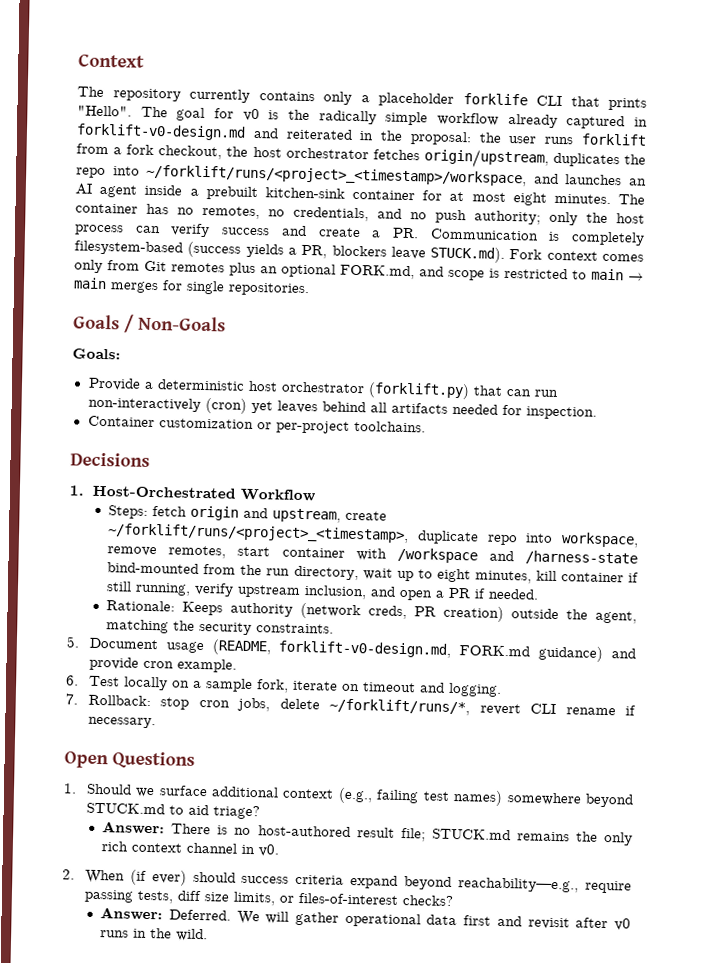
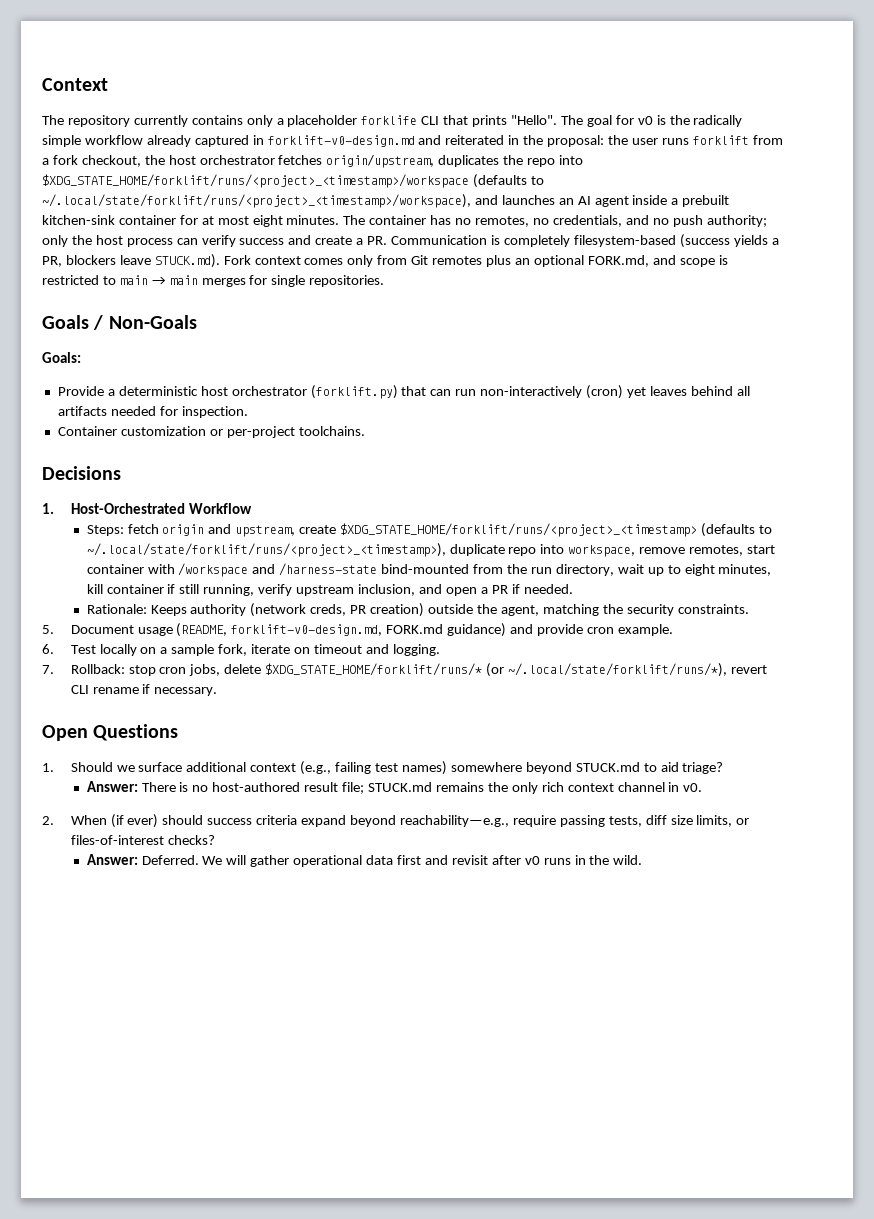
[146,164,528,187] ~/forklift/runs/<project>_<timestamp>/workspace, -> [42,174,544,188] [42,194,471,208] $XDG_STATE_HOME/forklift/runs/<project>_<timestamp>/workspace (defaults to ~/.local/state/forklift/runs/<project>_<timestamp>/workspace),
[107,523,410,544] ~/forklift/runs/<project>_<timestamp>, -> [340,523,772,537] [86,543,446,557] $XDG_STATE_HOME/forklift/runs/<project>_<timestamp> (defaults to ~/.local/state/forklift/runs/<project>_<timestamp>),
[329,698,471,716] ~/forklift/runs/*, -> [265,663,728,677] $XDG_STATE_HOME/forklift/runs/* (or ~/.local/state/forklift/runs/*),

